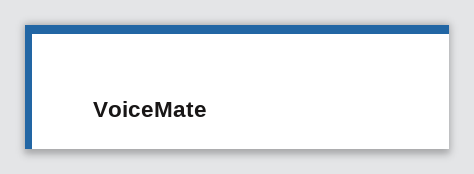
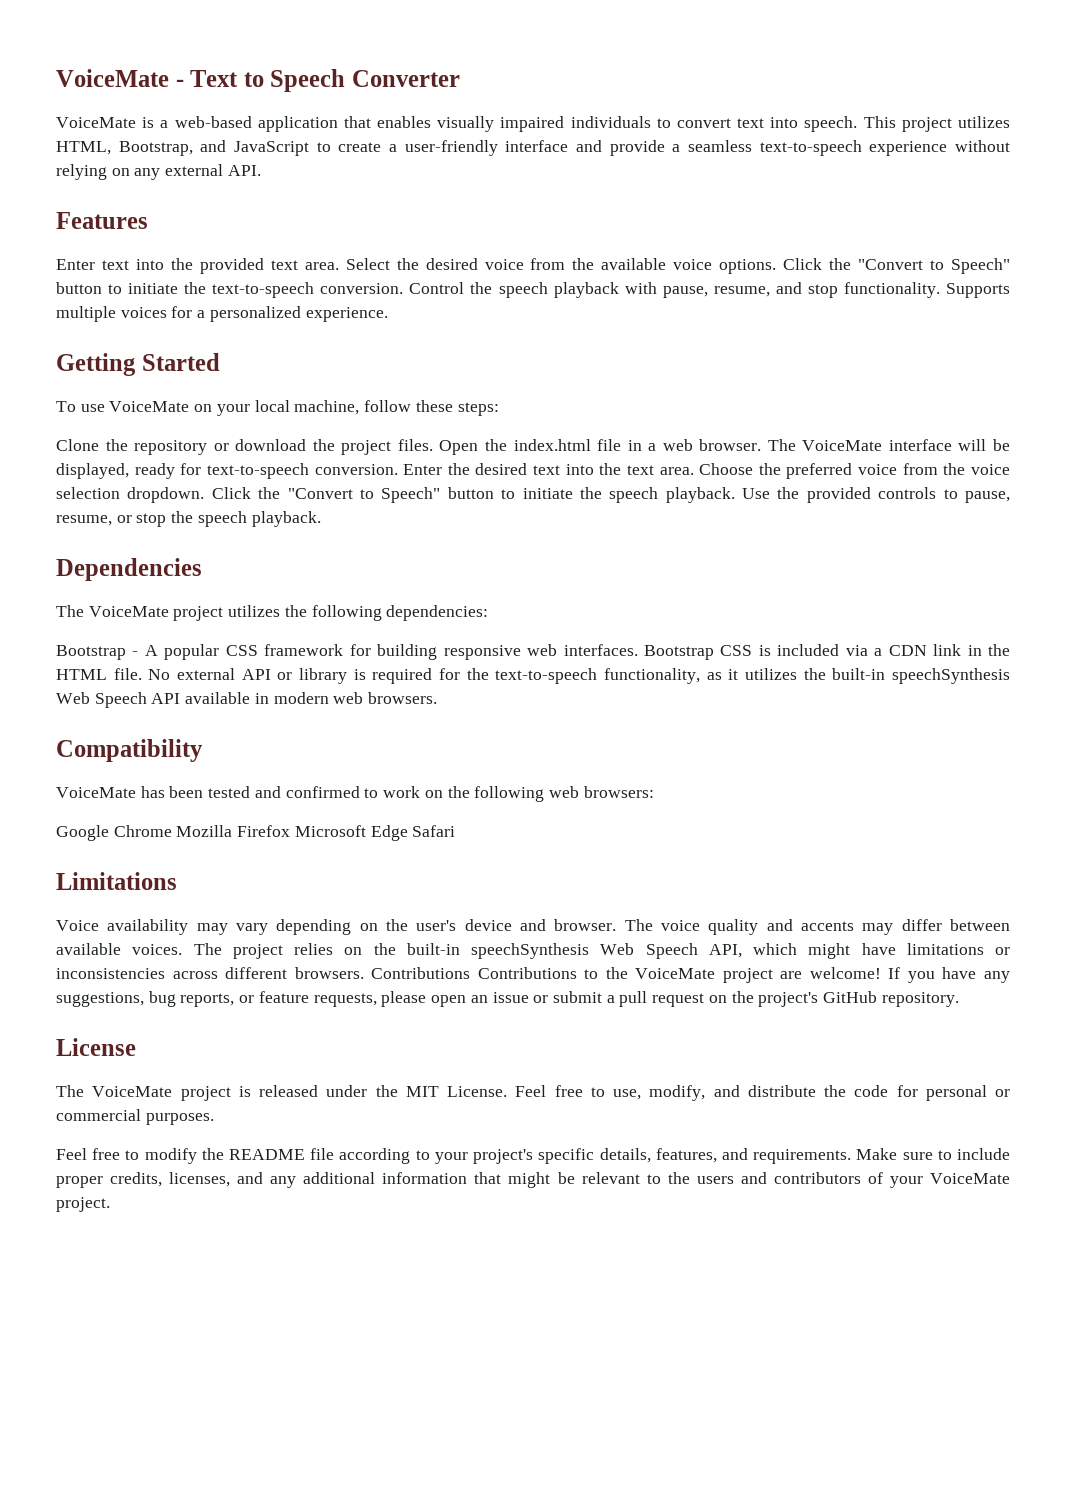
[93,101,207,117] VoiceMate -> [56,69,461,92] [56,116,1010,132] [56,140,1010,156] [56,164,261,180] [56,212,148,229] [56,258,1011,274] [56,282,1010,298] [56,306,388,322] [56,353,220,376] [56,400,499,416] [56,439,1010,455] [56,463,1011,479] [56,487,1011,503] [56,511,321,527] [56,558,202,581] [56,605,489,621] [56,644,1011,660] [56,668,1010,684] [56,692,438,708] [56,739,203,762] [56,786,654,802] [56,825,456,841] [56,872,177,890] [56,919,1011,935] [56,943,1010,959] [56,967,1010,983] [56,991,959,1007] [56,1038,136,1056] [56,1085,1010,1101] [56,1109,214,1125] [56,1148,1011,1164] [56,1172,1010,1188] [56,1197,110,1212] VoiceMate - Text to Speech Converter // VoiceMate is a web-based application that enables visually impaired individuals to convert text into speech. This project utilizes HTML, Bootstrap, and JavaScript to create a user-friendly interface and provide a seamless text-to-speech experience without relying on any external API. // Features // Enter text into the provided text area. Select the desired voice from the available voice options. Click the "Convert to Speech" button to initiate the text-to-speech conversion. Control the speech playback with pause, resume, and stop functionality. Supports multiple voices for a personalized experience. // Getting Started // To use VoiceMate on your local machine, follow these steps: // Clone the repository or download the project files. Open the index.html file in a web browser. The VoiceMate interface will be displayed, ready for text-to-speech conversion. Enter the desired text into the text area. Choose the preferred voice from the voice selection dropdown. Click the "Convert to Speech" button to initiate the speech playback. Use the provided controls to pause, resume, or stop the speech playback. // Dependencies // The VoiceMate project utilizes the following dependencies: // Bootstrap - A popular CSS framework for building responsive web interfaces. Bootstrap CSS is included via a CDN link in the HTML file. No external API or library is required for the text-to-speech functionality, as it utilizes the built-in speechSynthesis Web Speech API available in modern web browsers. // Compatibility // VoiceMate has been tested and confirmed to work on the following web browsers: // Google Chrome Mozilla Firefox Microsoft Edge Safari // Limitations // Voice availability may vary depending on the user's device and browser. The voice quality and accents may differ between available voices. The project relies on the built-in speechSynthesis Web Speech API, which might have limitations or inconsistencies across different browsers. Contributions Contributions to the VoiceMate project are welcome! If you have any suggestions, bug reports, or feature requests, please open an issue or submit a pull request on the project's GitHub repository. // License // The VoiceMate project is released under the MIT License. Feel free to use, modify, and distribute the code for personal or commercial purposes. // Feel free to modify the README file according to your project's specific details, features, and requirements. Make sure to include proper credits, licenses, and any additional information that might be relevant to the users and contributors of your VoiceMate project.

